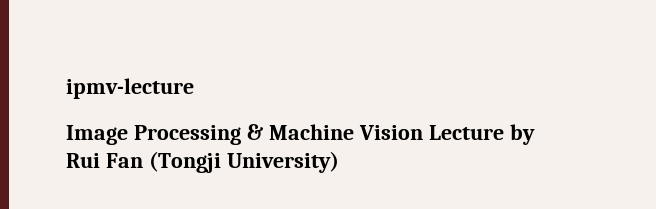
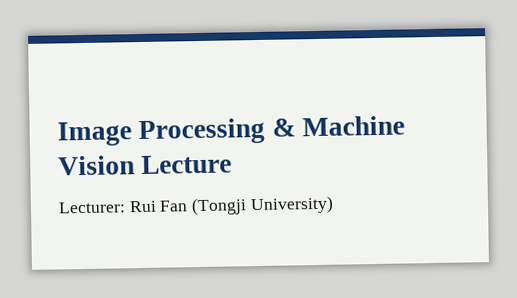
[66,78,194,99] ipmv-lecture // -> (57, 134) none
[509,124,535,145] by -> [58,201,126,214] // Lecturer:

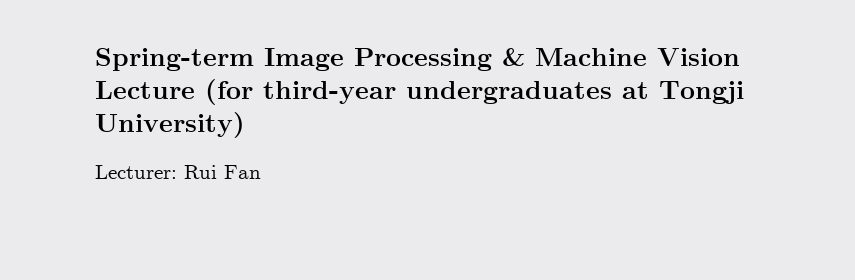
(57, 134) none -> [95,48,254,71] Spring-term
(233, 164) none -> [205,79,744,105] [95,112,245,138] (for third-year undergraduates at Tongji University)
[191,195,334,216] (Tongji University) -> (261, 172) none

